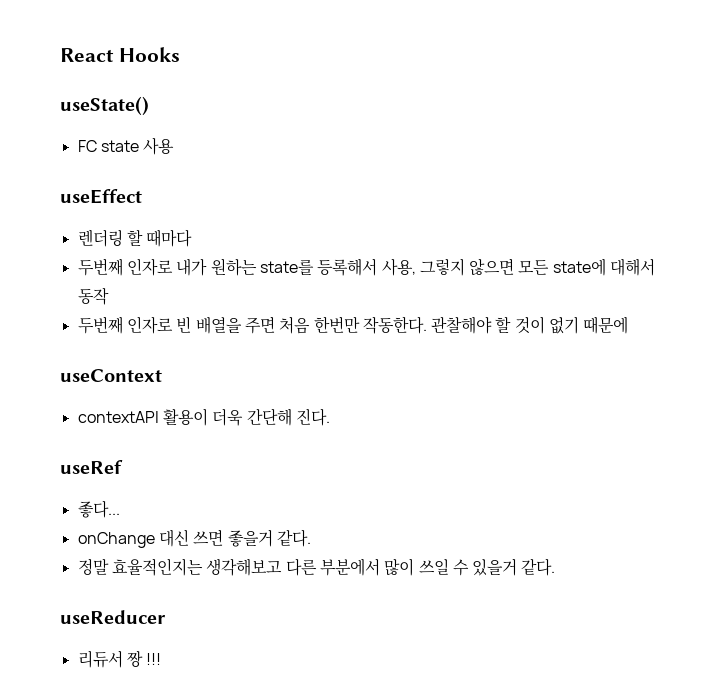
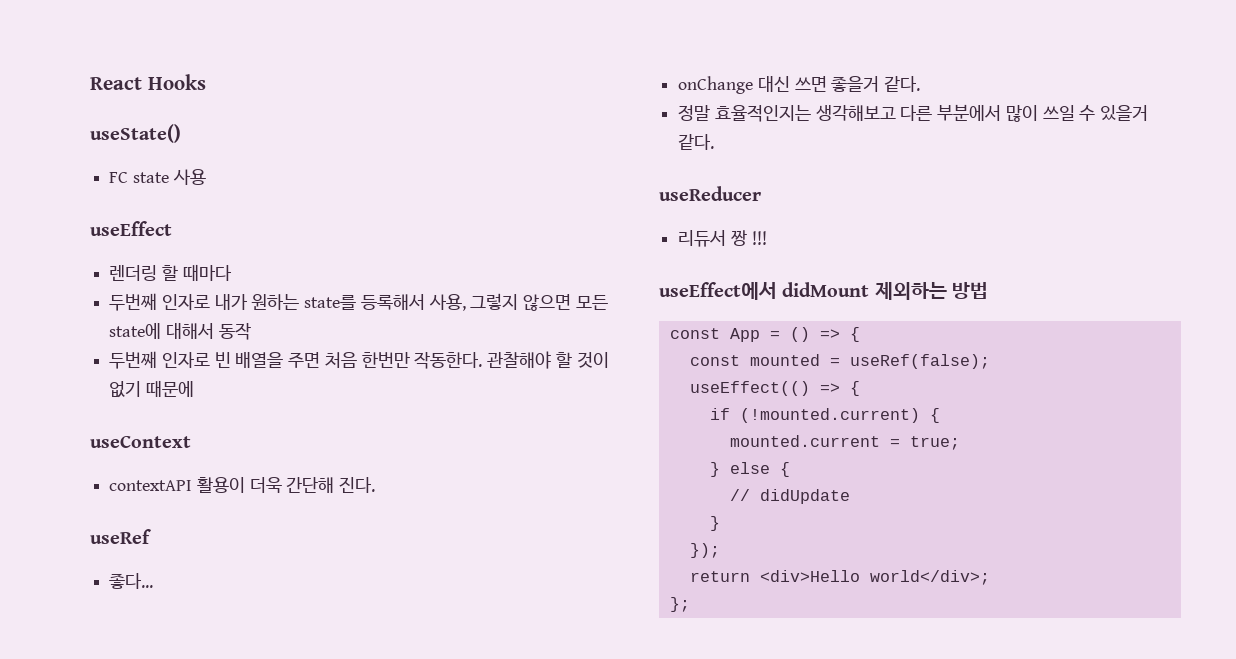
(162, 659) none -> [659,282,988,300] [669,327,860,342] [689,354,990,369] [689,381,860,396] [709,408,940,423] [729,435,960,450] [709,462,790,477] [729,489,850,504] [709,516,720,531] [689,543,720,558] [689,570,990,585] [669,597,690,612] // useEffect에서 didMount 제외하는 방법 // const App = () => { // const mounted = useRef(false); // useEffect(() => { // if (!mounted.current) { // mounted.current = true; // } else { // // didUpdate // } // }); // return <div>Hello world</div>; // };

